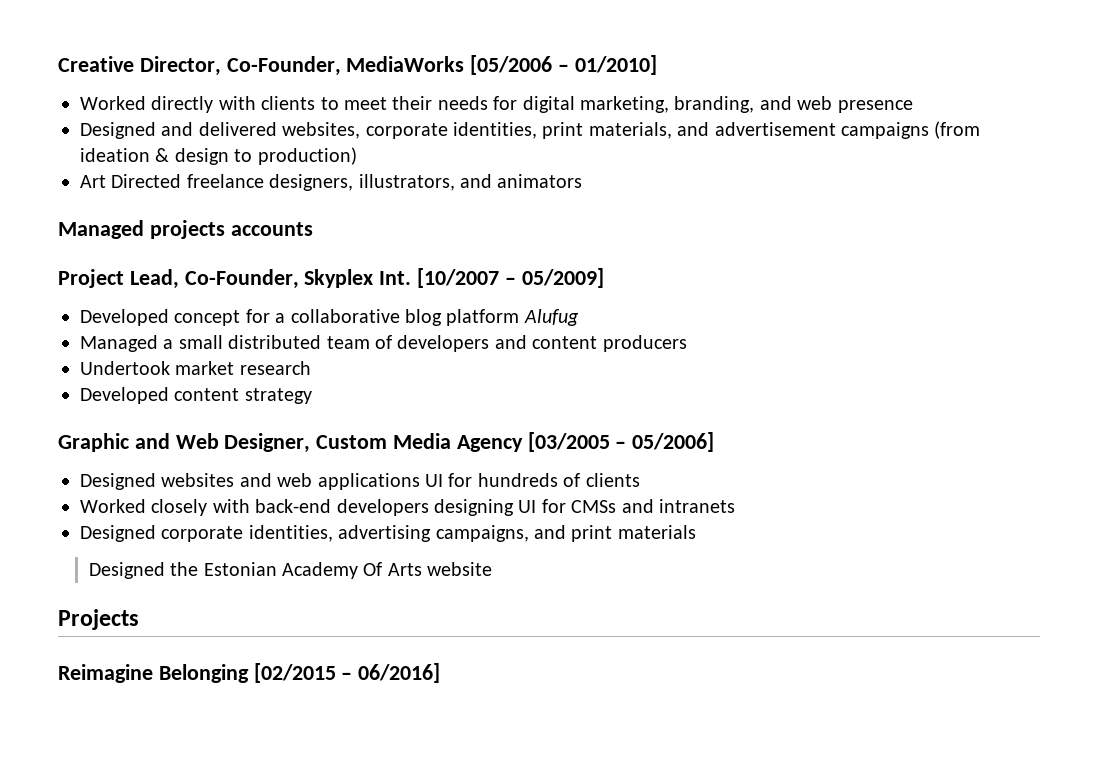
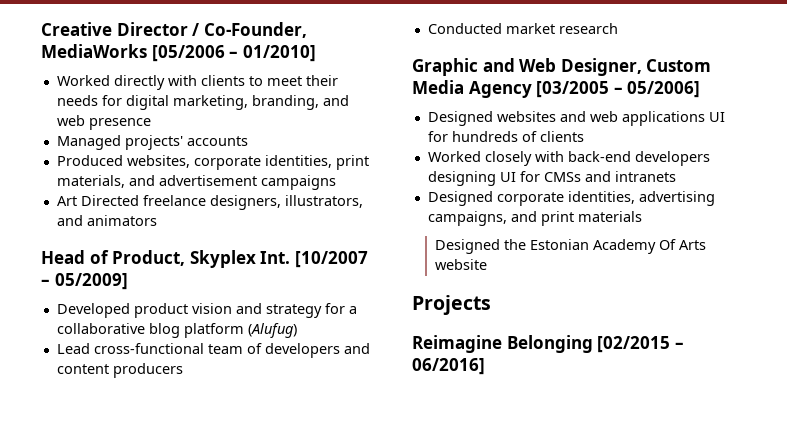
[139,56,221,76] Director, -> [116,22,200,36] Director /
[80,122,277,139] Designed and delivered -> [56,135,248,150] [56,155,123,166] Managed projects' accounts // Produced
[934,121,981,139] [80,147,357,165] (from ideation & design to production) -> (336, 182) none
[58,220,313,239] [58,269,299,289] Managed projects accounts // Project Lead, Co-Founder, -> [41,250,186,266] Head of Product,
[174,310,241,326] concept -> [133,303,322,318] product vision and strategy
[523,309,579,326] [80,335,322,352] Alufug // Managed a small distributed -> [247,323,297,338] [56,343,204,354] (Alufug) // Lead cross-functional
[80,361,170,375] Undertook -> [427,23,502,34] Conducted
[80,387,312,404] // Developed content strategy -> (618, 28) none

